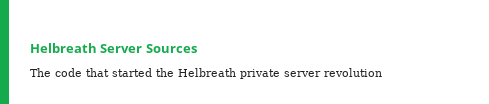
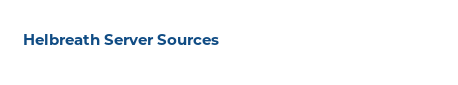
[30,68,382,79] // The code that started the Helbreath private server revolution -> (220, 39) none

